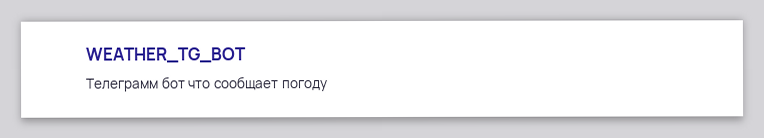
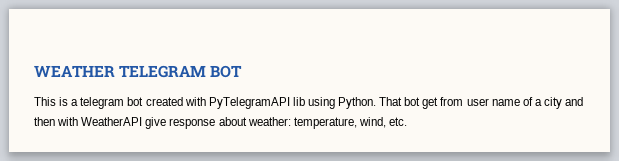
[85,47,246,63] [86,76,328,92] WEATHER_TG_BOT // Телеграмм бот что сообщает погоду -> [34,65,243,78] [34,97,584,109] [34,117,407,129] WEATHER TELEGRAM BOT // This is a telegram bot created with PyTelegramAPI lib using Python. That bot get from user name of a city and then with WeatherAPI give response about weather: temperature, wind, etc.

